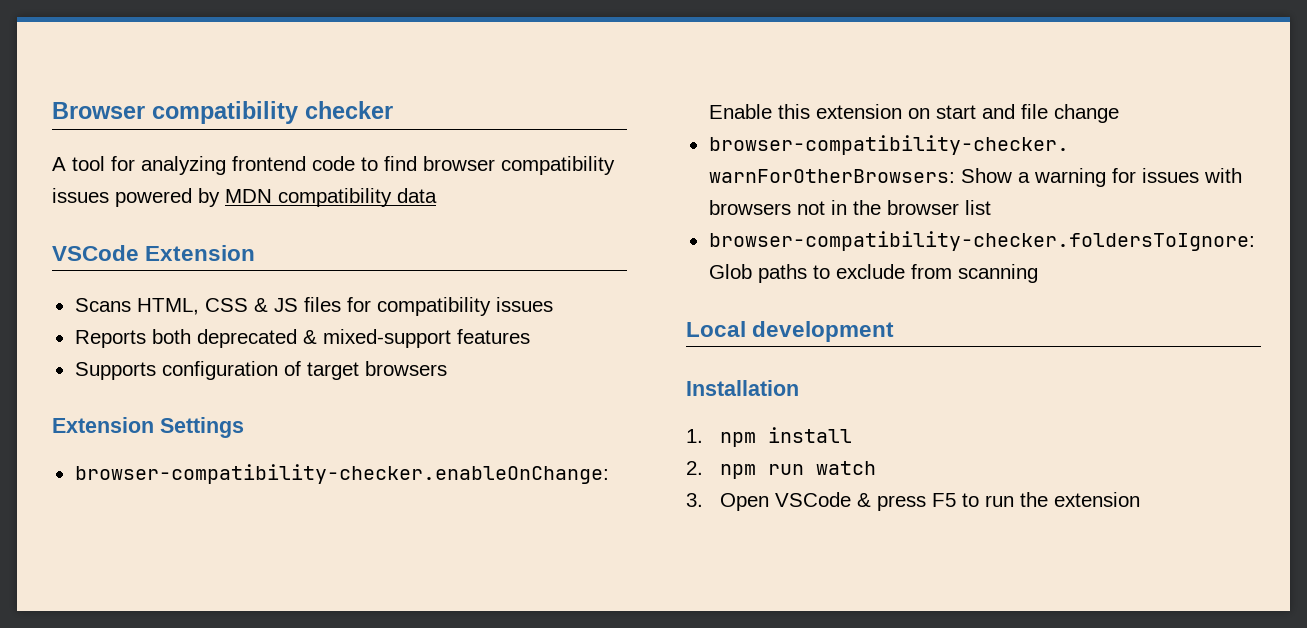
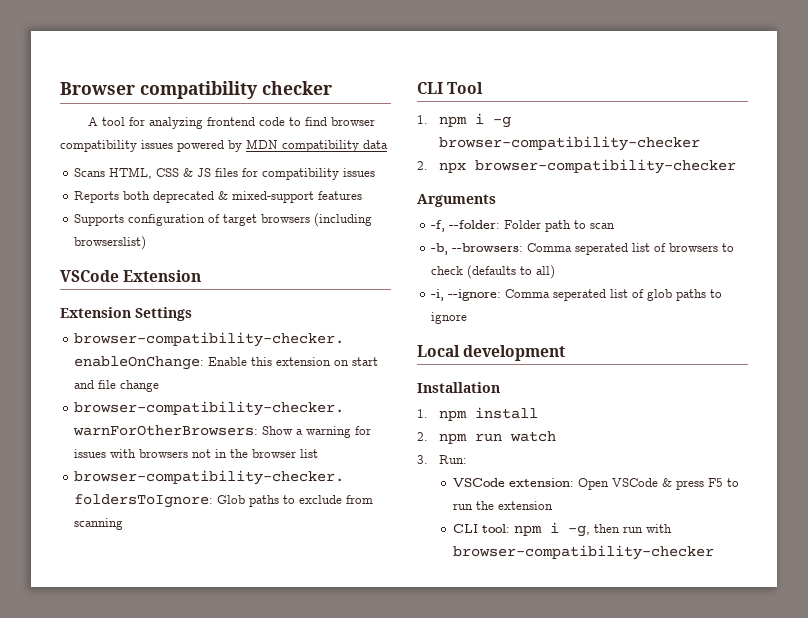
[52,245,256,261] // VSCode Extension -> (388, 144) none
(447, 368) none -> [314,213,373,227] [74,236,147,250] [60,270,202,282] (including browserslist) // VSCode Extension
(1038, 273) none -> [417,82,484,94] [417,113,511,128] [438,136,700,151] [417,159,736,174] [417,194,496,207] [431,220,616,232] [431,243,735,255] [431,265,556,279] [431,289,723,301] [431,312,468,324] // CLI Tool // 1. npm i -g browser-compatibility-checker // 2. npx browser-compatibility-checker // Arguments // -f, --folder: Folder path to scan // -b, --browsers: Comma seperated list of browsers to check (defaults to all) // -i, --ignore: Comma seperated list of glob paths to ignore
(703, 500) none -> [438,455,467,464] [453,478,575,487] Run: // VSCode extension:
(1140, 499) none -> [453,522,673,537] [453,545,715,560] // CLI tool: npm i -g, then run with browser-compatibility-checker

